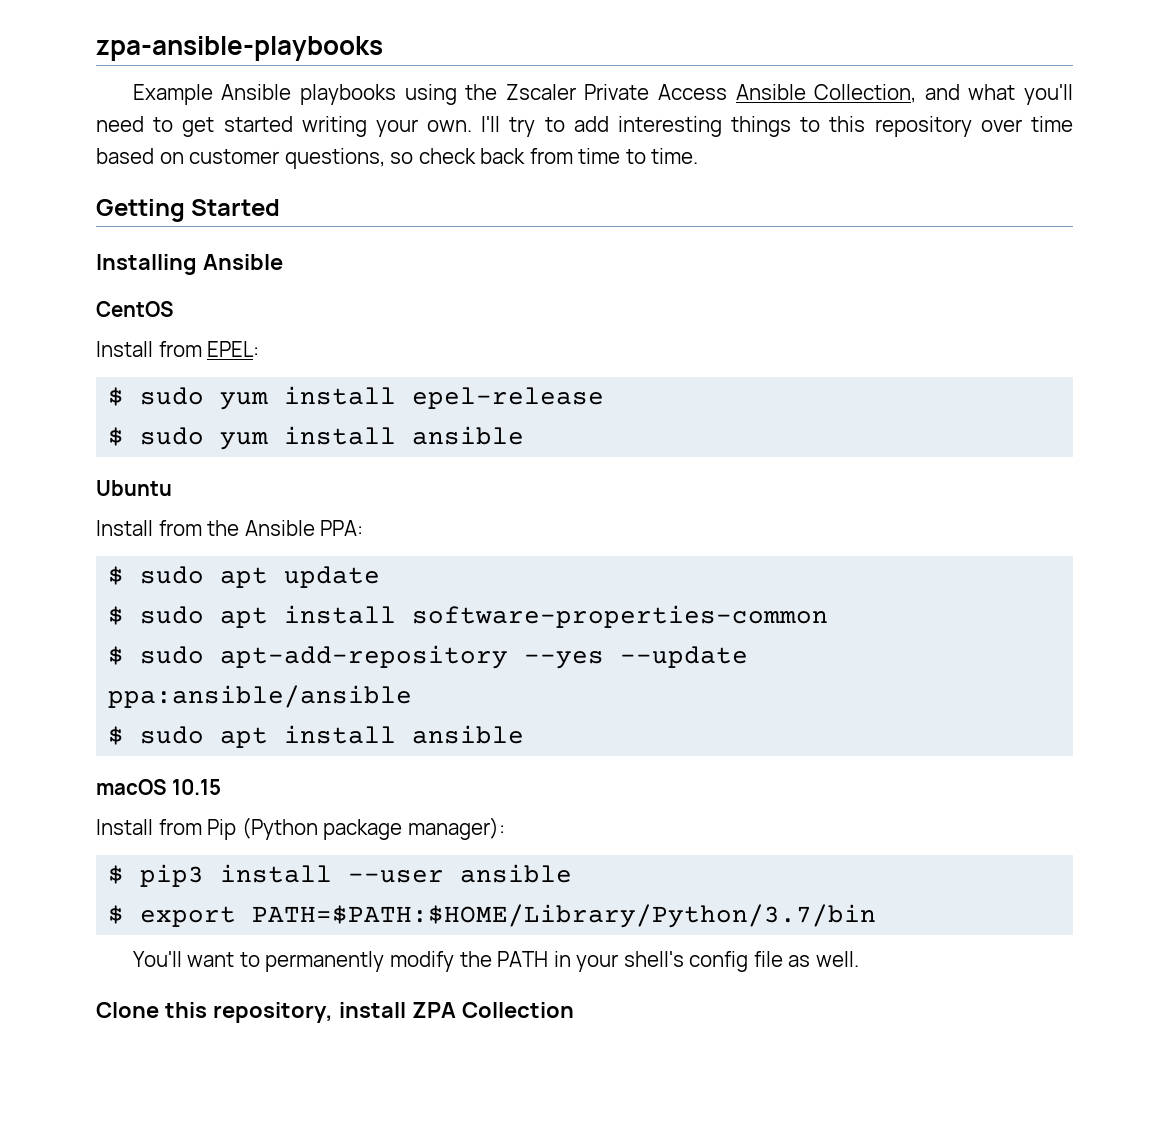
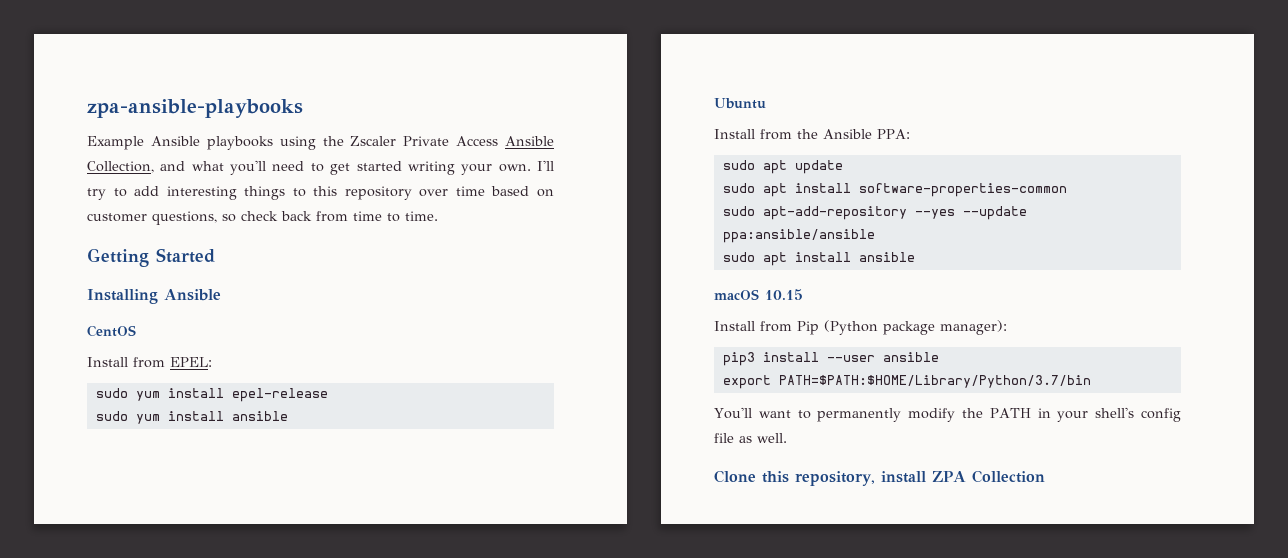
[108,387,125,406] $ -> (212, 362) none
[108,427,125,446] $ -> (328, 395) none
[108,566,125,585] $ -> (910, 134) none
[108,606,125,625] $ -> (843, 167) none
[108,646,125,665] $ -> (1067, 190) none
[108,726,125,745] $ -> (875, 236) none
[108,865,125,884] $ -> (1007, 327) none
[108,905,125,924] $ -> (939, 357) none

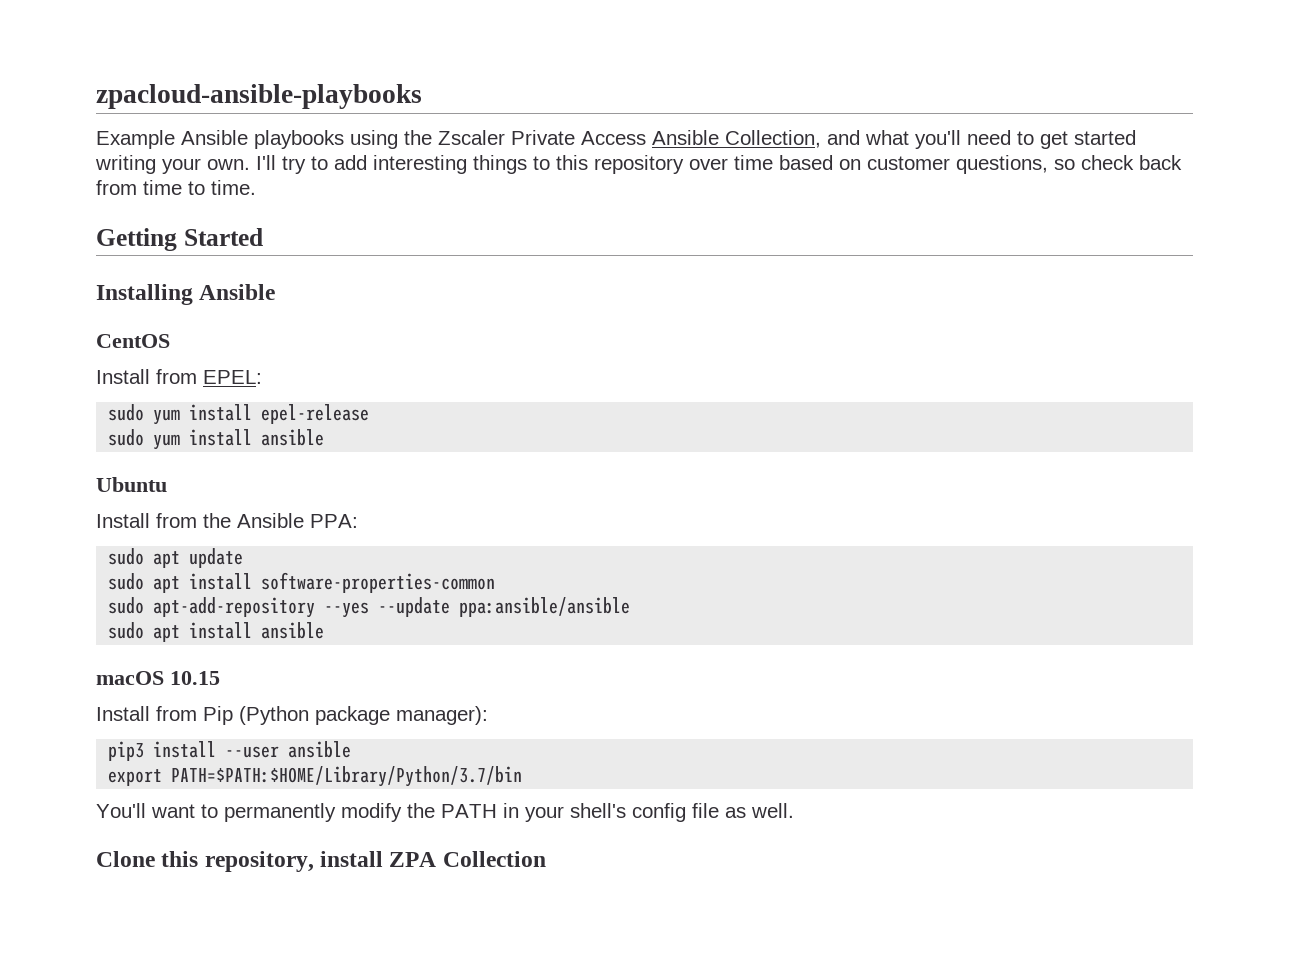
[87,99,303,118] zpa-ansible-playbooks -> [96,84,422,109] zpacloud-ansible-playbooks

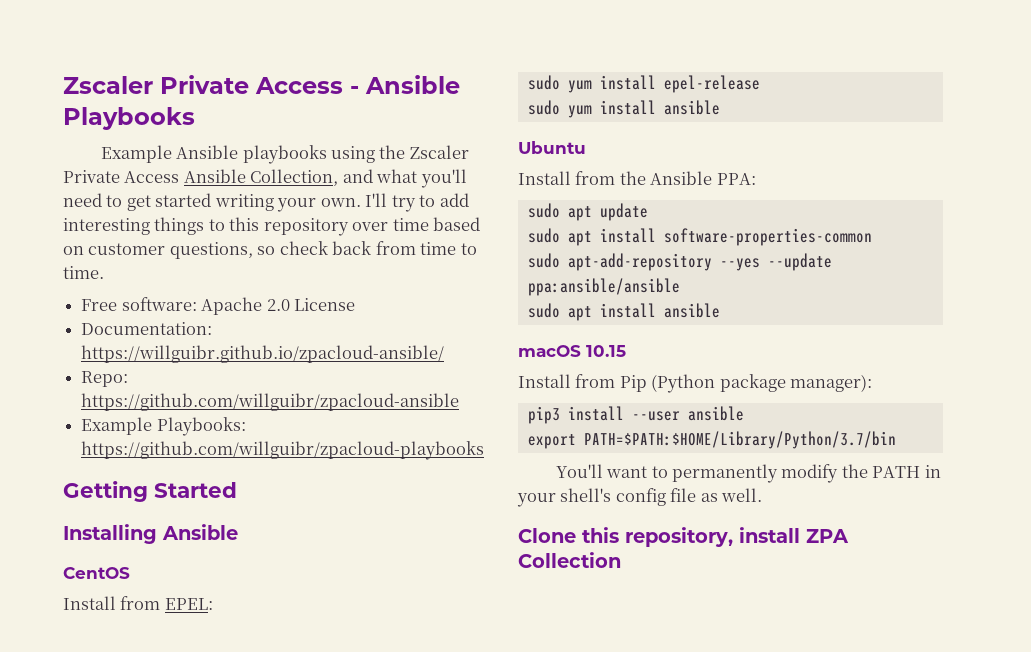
[96,84,422,109] zpacloud-ansible-playbooks -> [63,75,460,94] [63,107,195,130] Zscaler Private Access - Ansible Playbooks
(256, 187) none -> [81,297,355,315] [81,322,213,335] [81,345,445,363] [81,371,129,387] [81,393,460,411] [81,417,246,436] [81,441,485,460] // Free software: Apache 2.0 License // Documentation: https://willguibr.github.io/zpacloud-ansible/ // Repo: https://github.com/willguibr/zpacloud-ansible // Example Playbooks: https://github.com/willguibr/zpacloud-playbooks

